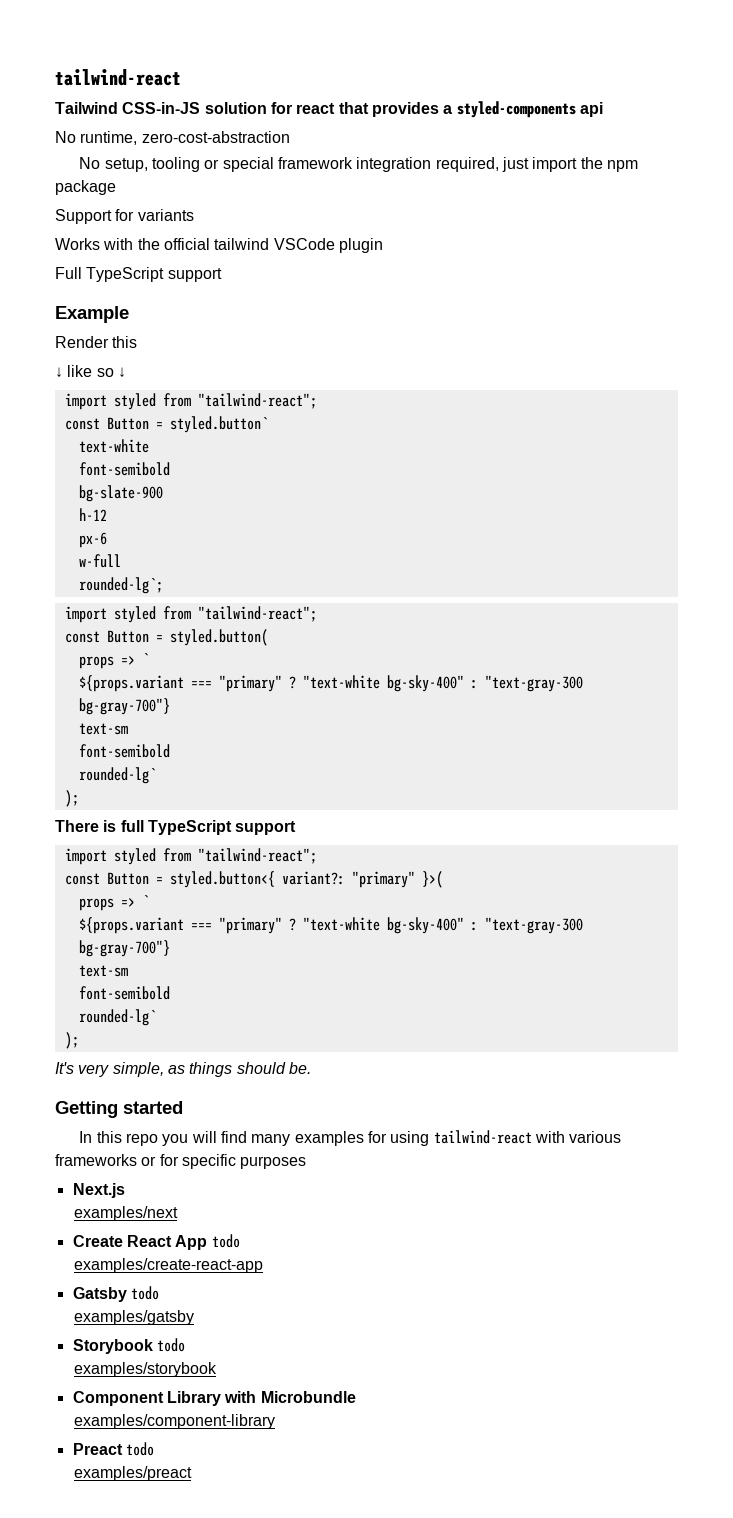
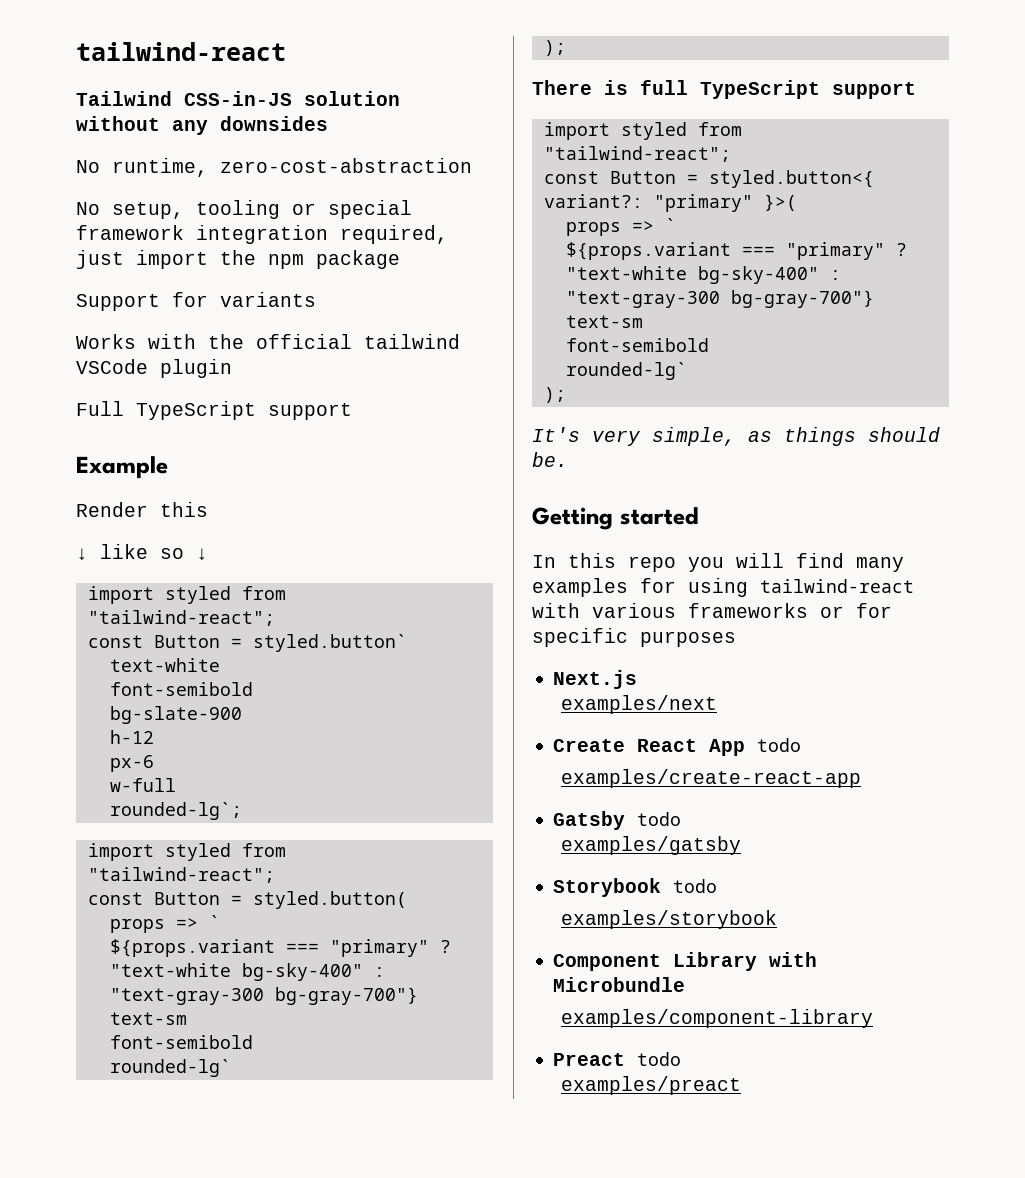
[270,101,603,118] for react that provides a styled-components api -> [76,116,328,135] without any downsides

